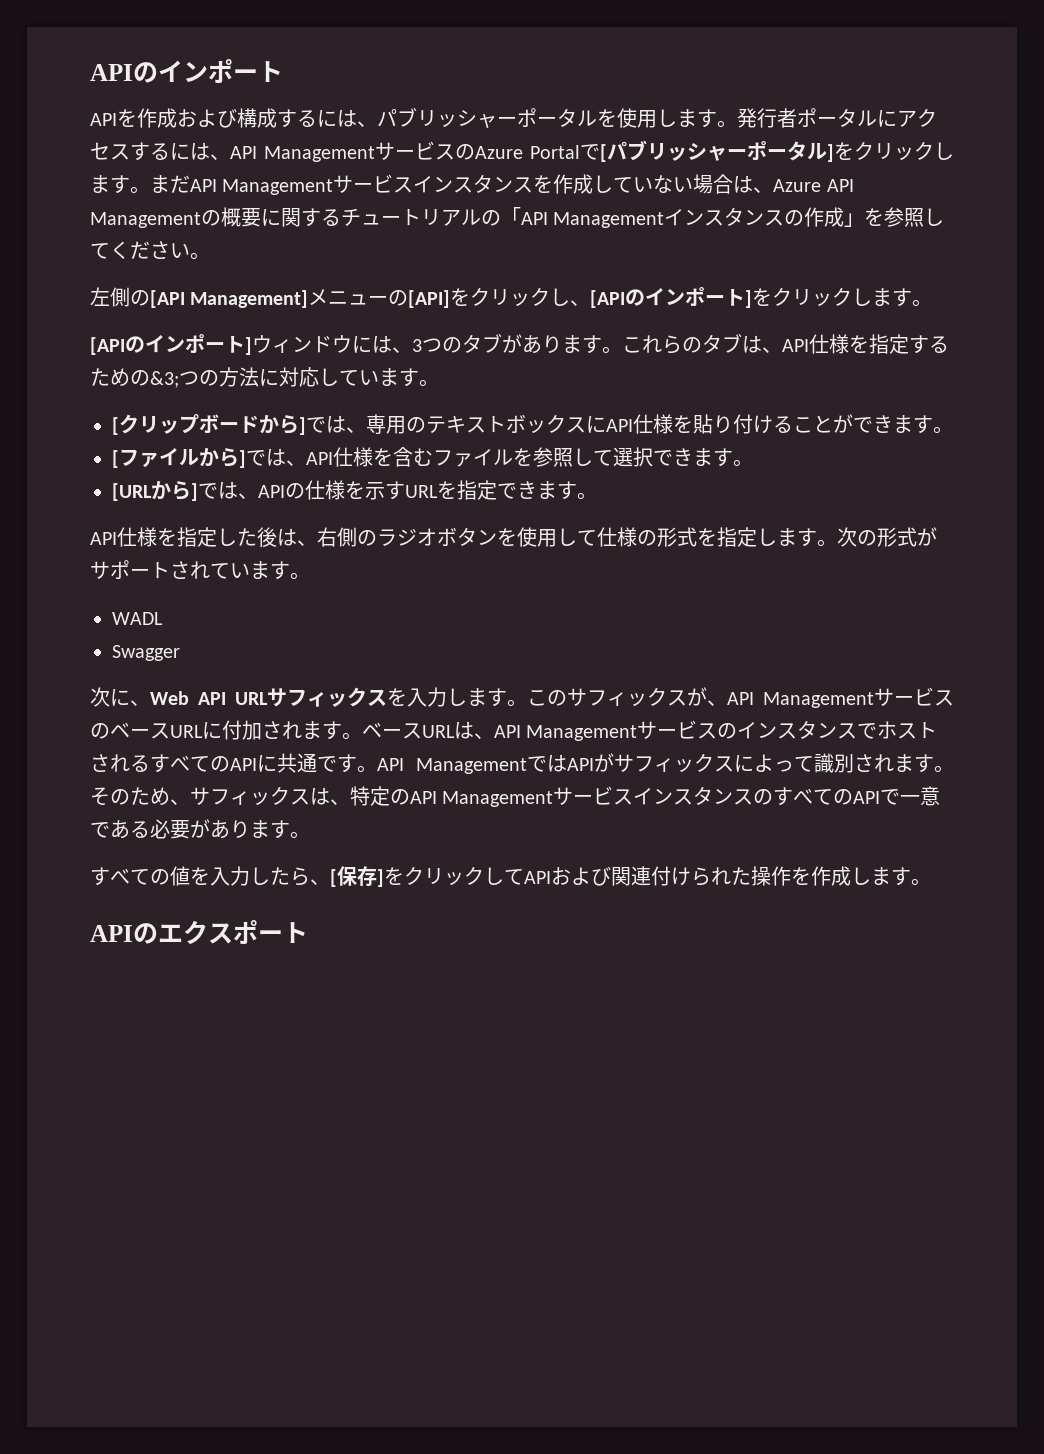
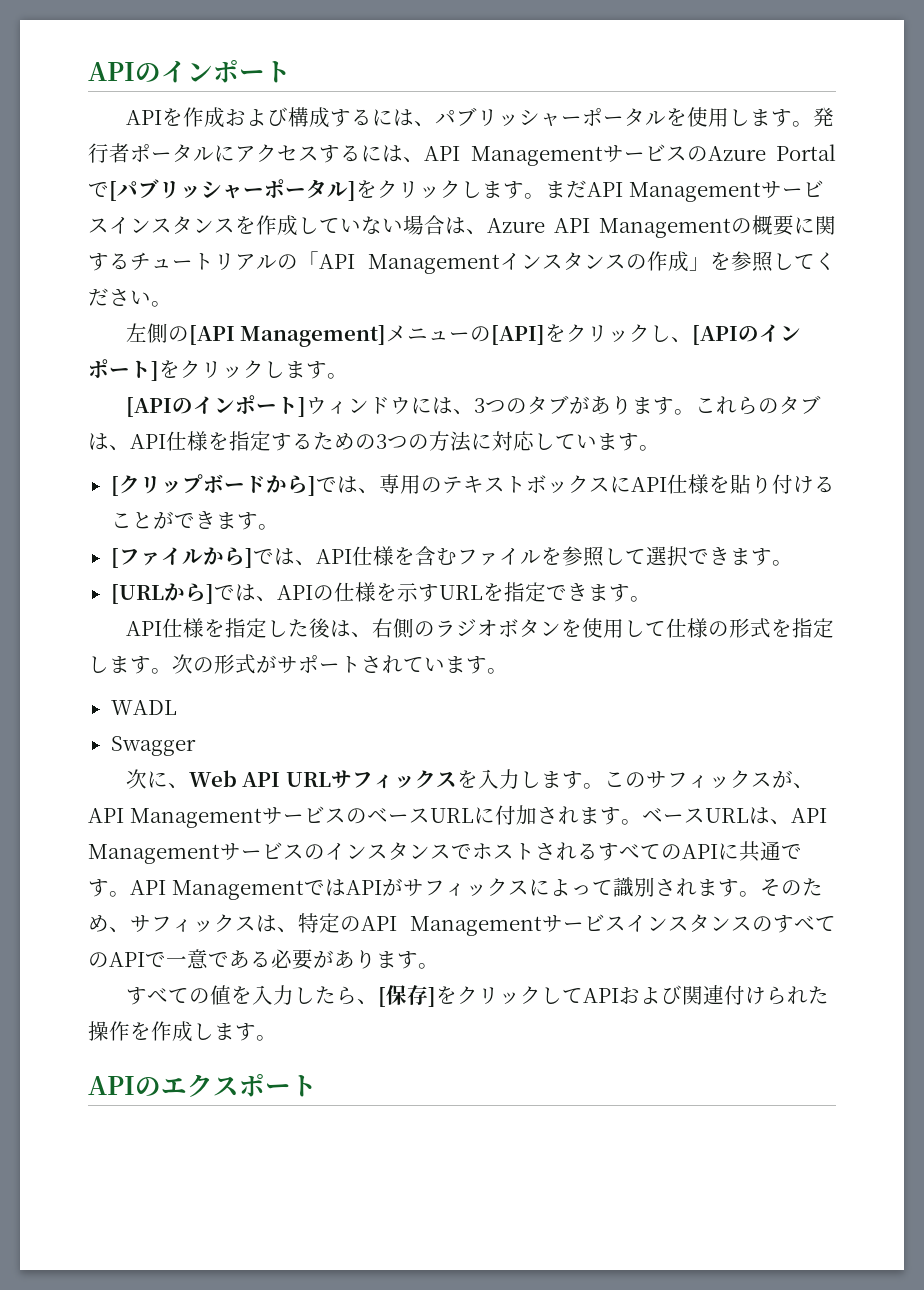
[150,371,179,388] &3; -> [376,434,387,449] 3

